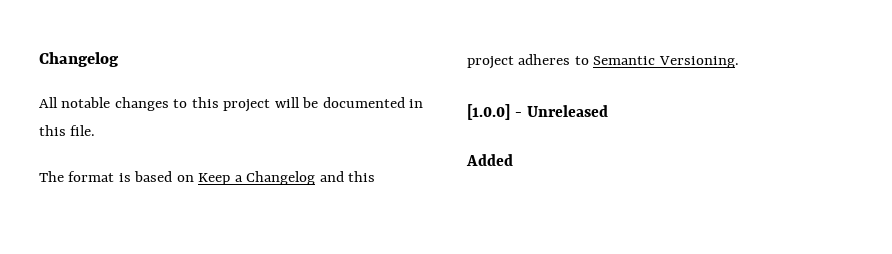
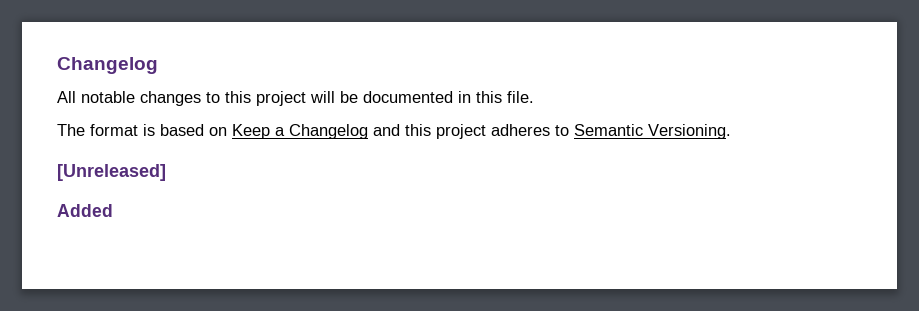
[467,104,608,120] [1.0.0] - Unreleased -> [57,164,166,181] [Unreleased]

